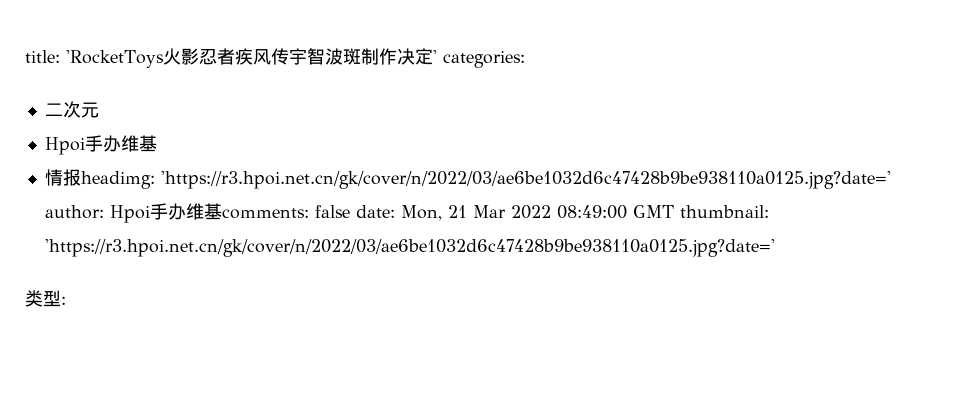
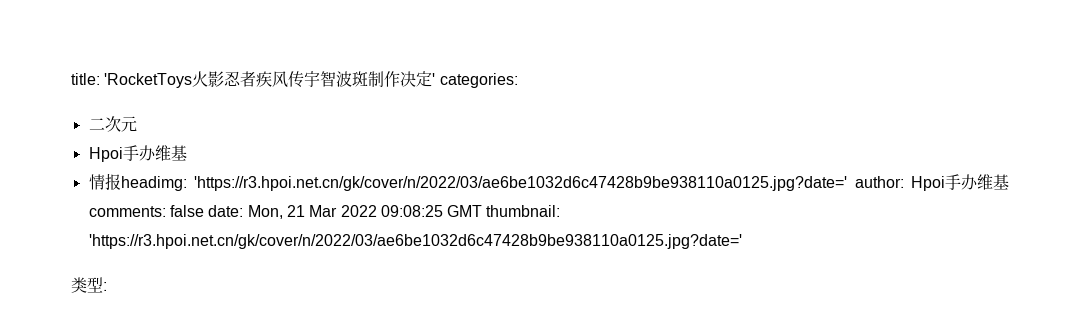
[556,205,627,219] 08:49:00 -> [380,205,443,217] 09:08:25

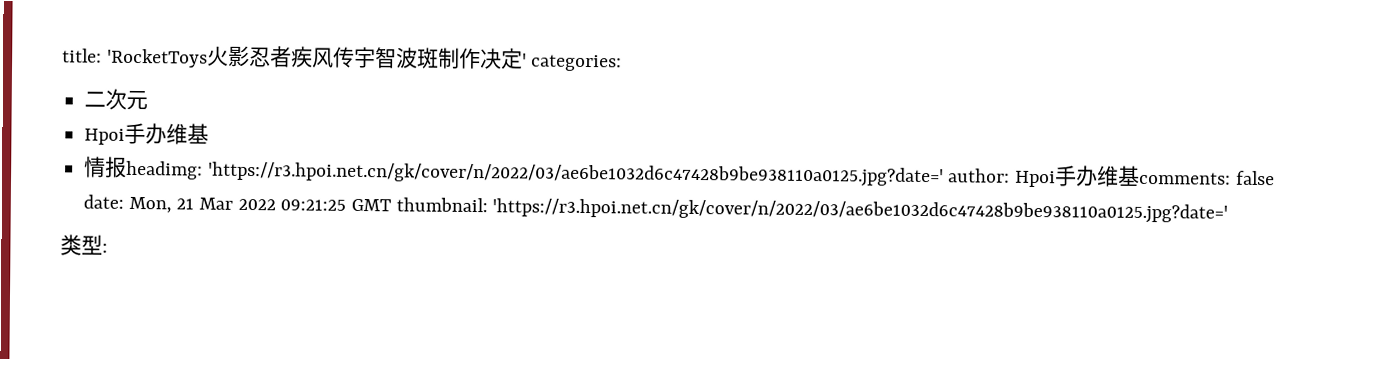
[380,205,443,217] 09:08:25 -> [280,199,347,211] 09:21:25

